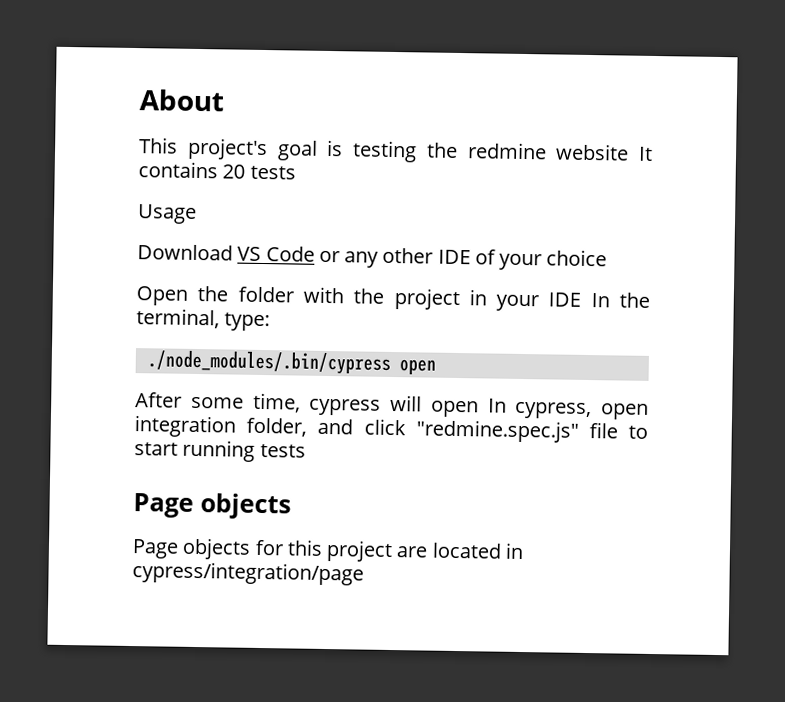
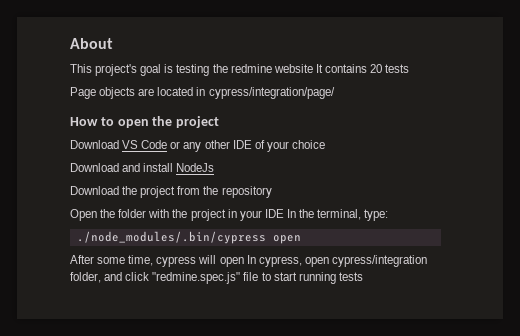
[137,204,197,224] Usage -> [70,87,335,99] [70,116,220,128] Page objects are located in cypress/integration/page/ // How to open the project
(608, 258) none -> [70,163,215,172] [70,186,272,198] // Download and install NodeJs // Download the project from the repository
[134,415,236,438] integration -> [331,255,427,267] cypress/integration
[133,493,291,520] [132,537,524,563] [132,561,364,586] // Page objects // Page objects for this project are located in cypress/integration/page -> (363, 276) none

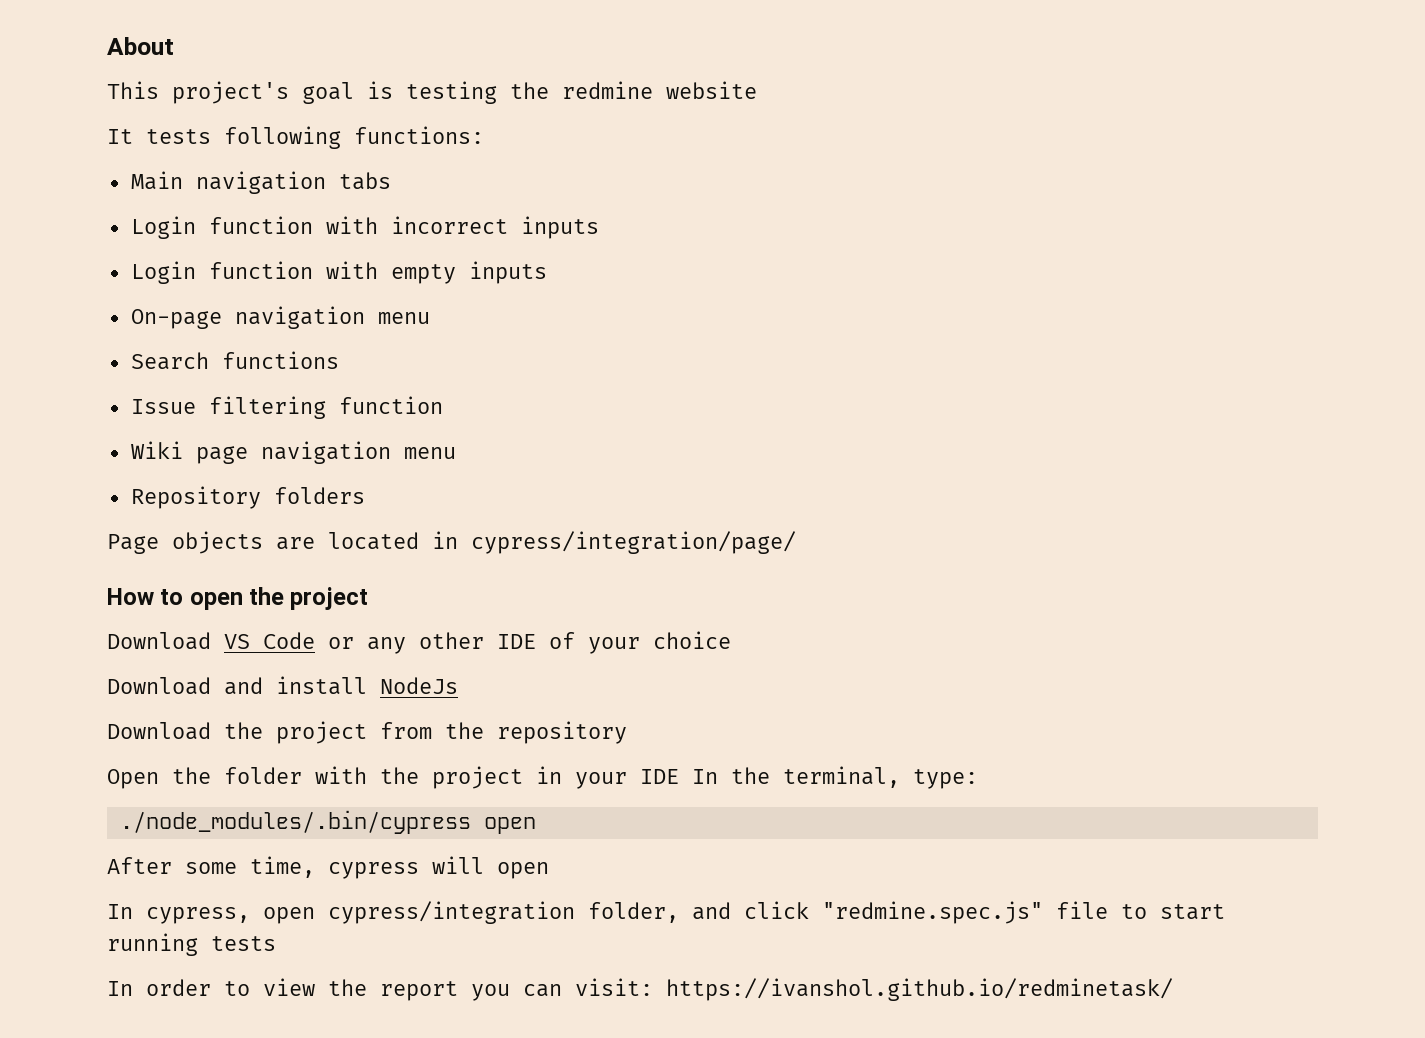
[315,64,410,73] It contains 20 tests -> [107,126,484,149] [130,171,391,194] [130,216,599,239] [130,261,547,284] [130,306,430,329] [130,351,339,370] [130,396,443,419] [130,441,456,464] [130,486,365,509] // It tests following functions: // Main navigation tabs // Login function with incorrect inputs // Login function with empty inputs // On-page navigation menu // Search functions // Issue filtering function // Wiki page navigation menu // Repository folders
(244, 262) none -> (549, 870) //
(363, 276) none -> [107,978,1173,1001] // In order to view the report you can visit: https://ivanshol.github.io/redminetask/

